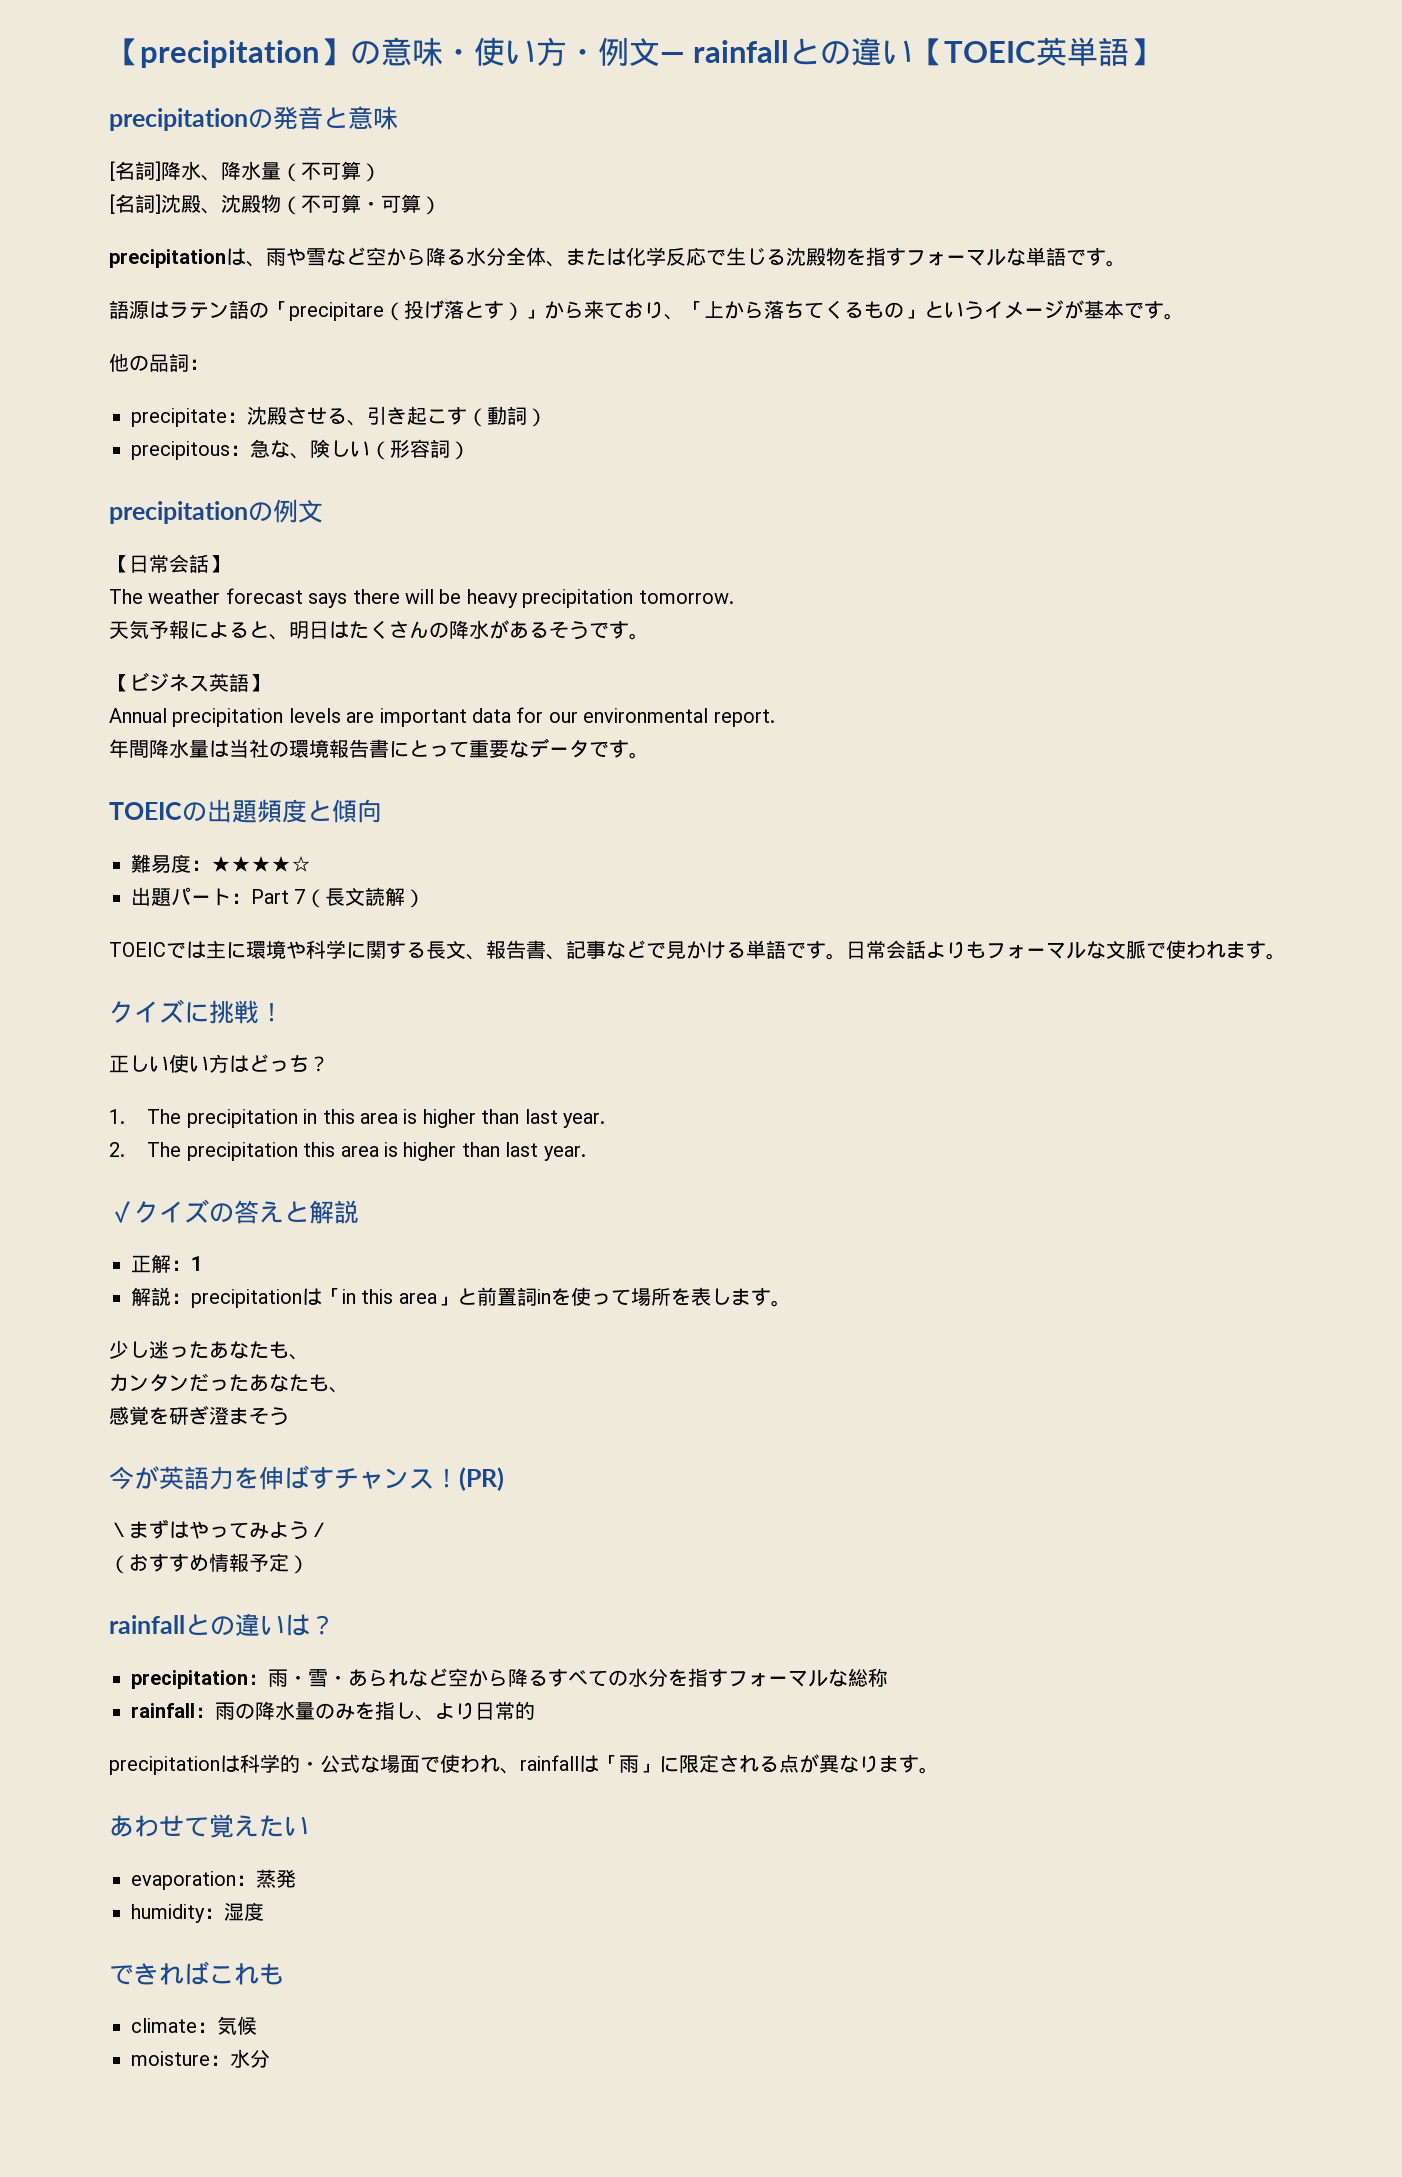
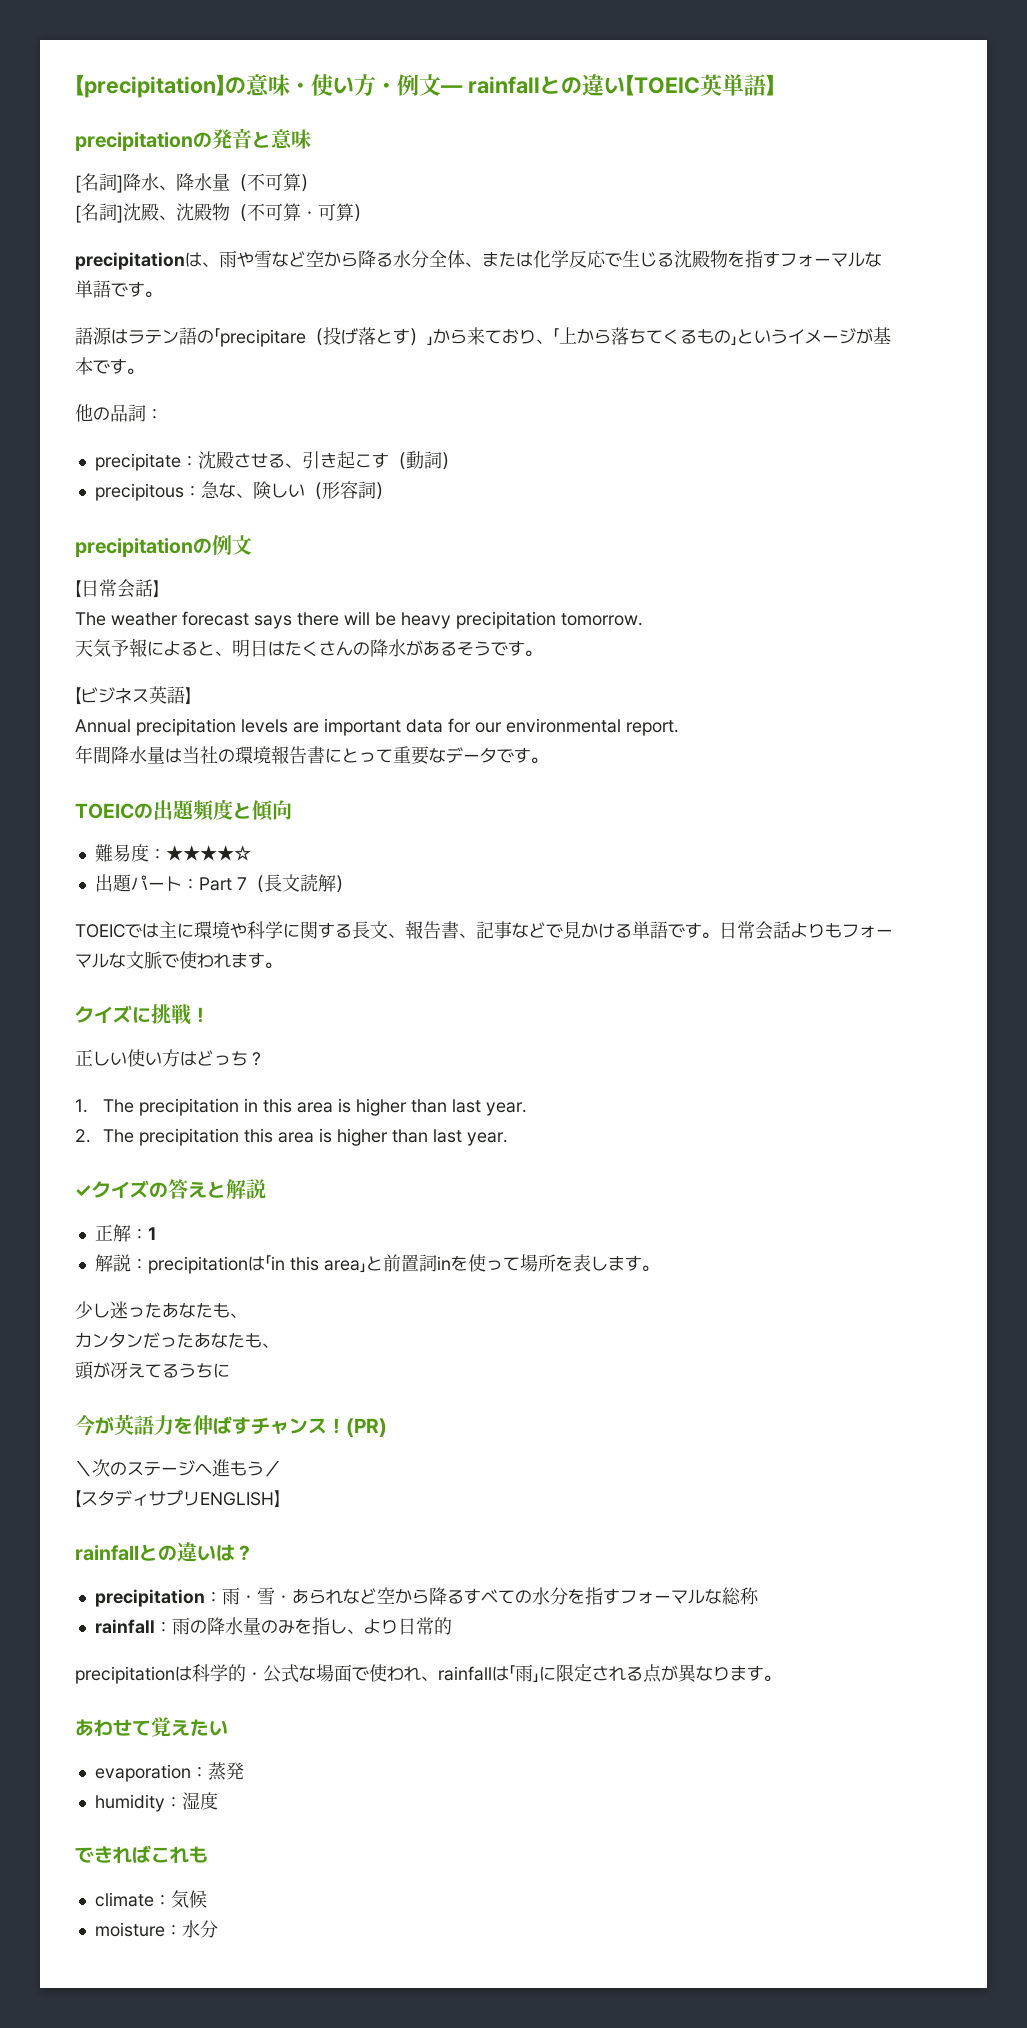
[109,1405,289,1426] 感覚を研ぎ澄まそう -> [75,1361,230,1380] 頭が冴えてるうちに
[129,1519,329,1540] [109,1553,309,1574] まずはやってみよう／ // （おすすめ情報予定） -> [92,1459,281,1477] [75,1490,280,1508] 次のステージへ進もう／ // 【スタディサプリENGLISH】

